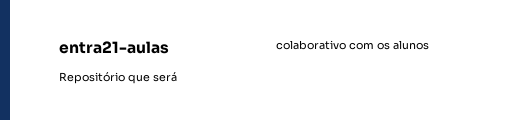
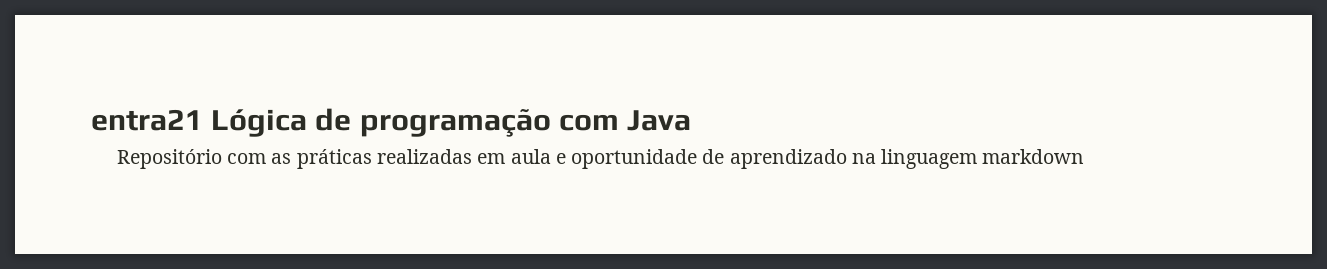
[59,41,169,54] [59,72,177,84] [276,40,429,50] entra21-aulas // Repositório que será colaborativo com os alunos -> [91,108,692,137] [116,149,1085,169] entra21 Lógica de programação com Java // Repositório com as práticas realizadas em aula e oportunidade de aprendizado na linguagem markdown

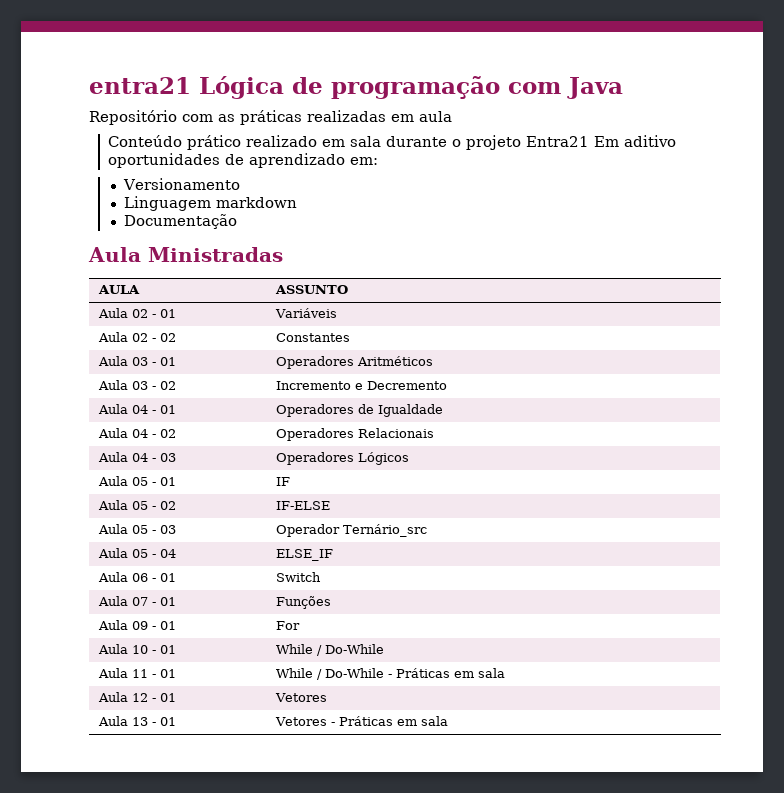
[555,149,1085,169] e oportunidade de aprendizado na linguagem markdown -> [108,135,677,150] [108,153,379,168] [123,178,241,190] [124,196,298,211] [124,214,238,229] [88,247,283,262] [97,285,140,294] [274,285,348,294] [97,308,176,318] [274,308,337,318] [97,332,176,342] [275,333,350,342] [97,356,176,366] [275,356,433,369] [97,380,176,390] [275,381,447,390] [97,404,176,414] [275,404,443,417] [97,428,176,438] [275,428,434,441] [97,452,176,462] [275,452,409,465] [97,476,176,486] [275,477,290,486] [97,500,176,510] [275,501,330,510] [97,524,176,534] [275,524,427,537] [97,548,176,558] [275,549,333,561] [97,572,176,582] [275,572,321,582] [97,596,176,606] [275,596,331,609] [97,620,176,630] [275,621,300,630] [97,644,176,654] [275,644,384,656] [97,668,176,678] [275,668,505,680] [97,692,176,702] [274,693,327,702] [97,716,176,726] [274,716,448,726] // Conteúdo prático realizado em sala durante o projeto Entra21 Em aditivo oportunidades de aprendizado em: // Versionamento // Linguagem markdown // Documentação // Aula Ministradas // AULA | ASSUNTO // Aula 02 - 01 | Variáveis // Aula 02 - 02 | Constantes // Aula 03 - 01 | Operadores Aritméticos // Aula 03 - 02 | Incremento e Decremento // Aula 04 - 01 | Operadores de Igualdade // Aula 04 - 02 | Operadores Relacionais // Aula 04 - 03 | Operadores Lógicos // Aula 05 - 01 | IF // Aula 05 - 02 | IF-ELSE // Aula 05 - 03 | Operador Ternário_src // Aula 05 - 04 | ELSE_IF // Aula 06 - 01 | Switch // Aula 07 - 01 | Funções // Aula 09 - 01 | For // Aula 10 - 01 | While / Do-While // Aula 11 - 01 | While / Do-While - Práticas em sala // Aula 12 - 01 | Vetores // Aula 13 - 01 | Vetores - Práticas em sala

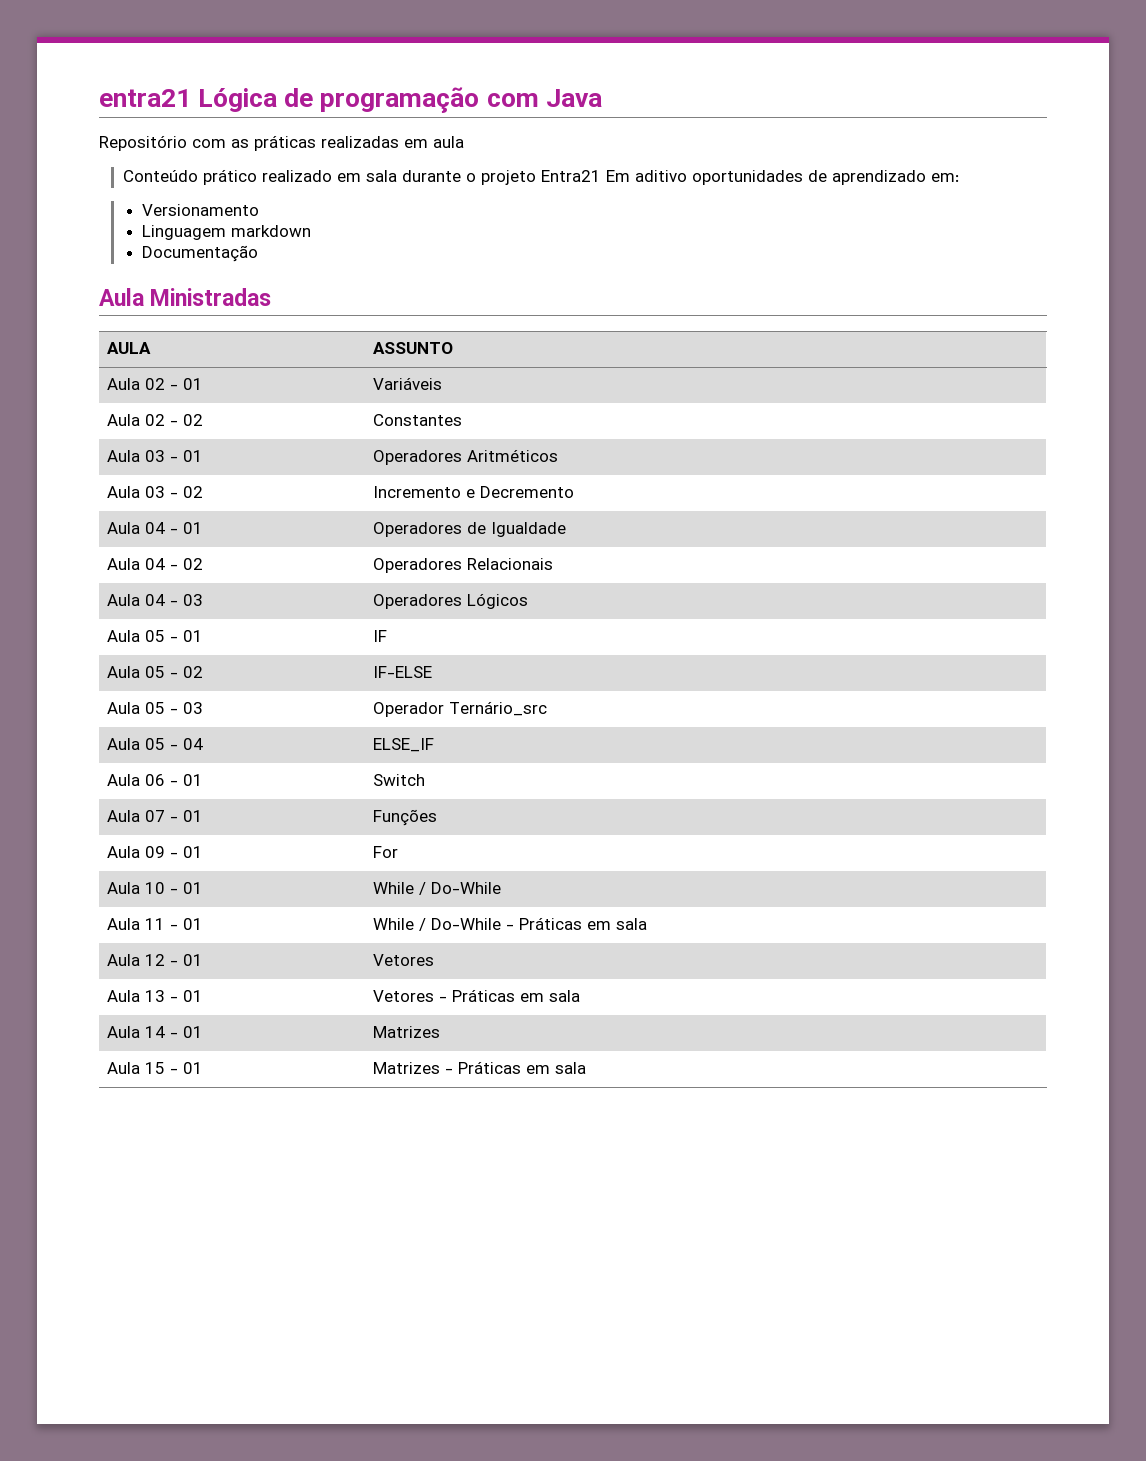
(448, 721) none -> [107,1026,204,1038] [373,1026,441,1038] [107,1062,204,1074] [373,1061,587,1074] // Aula 14 - 01 | Matrizes // Aula 15 - 01 | Matrizes - Práticas em sala

